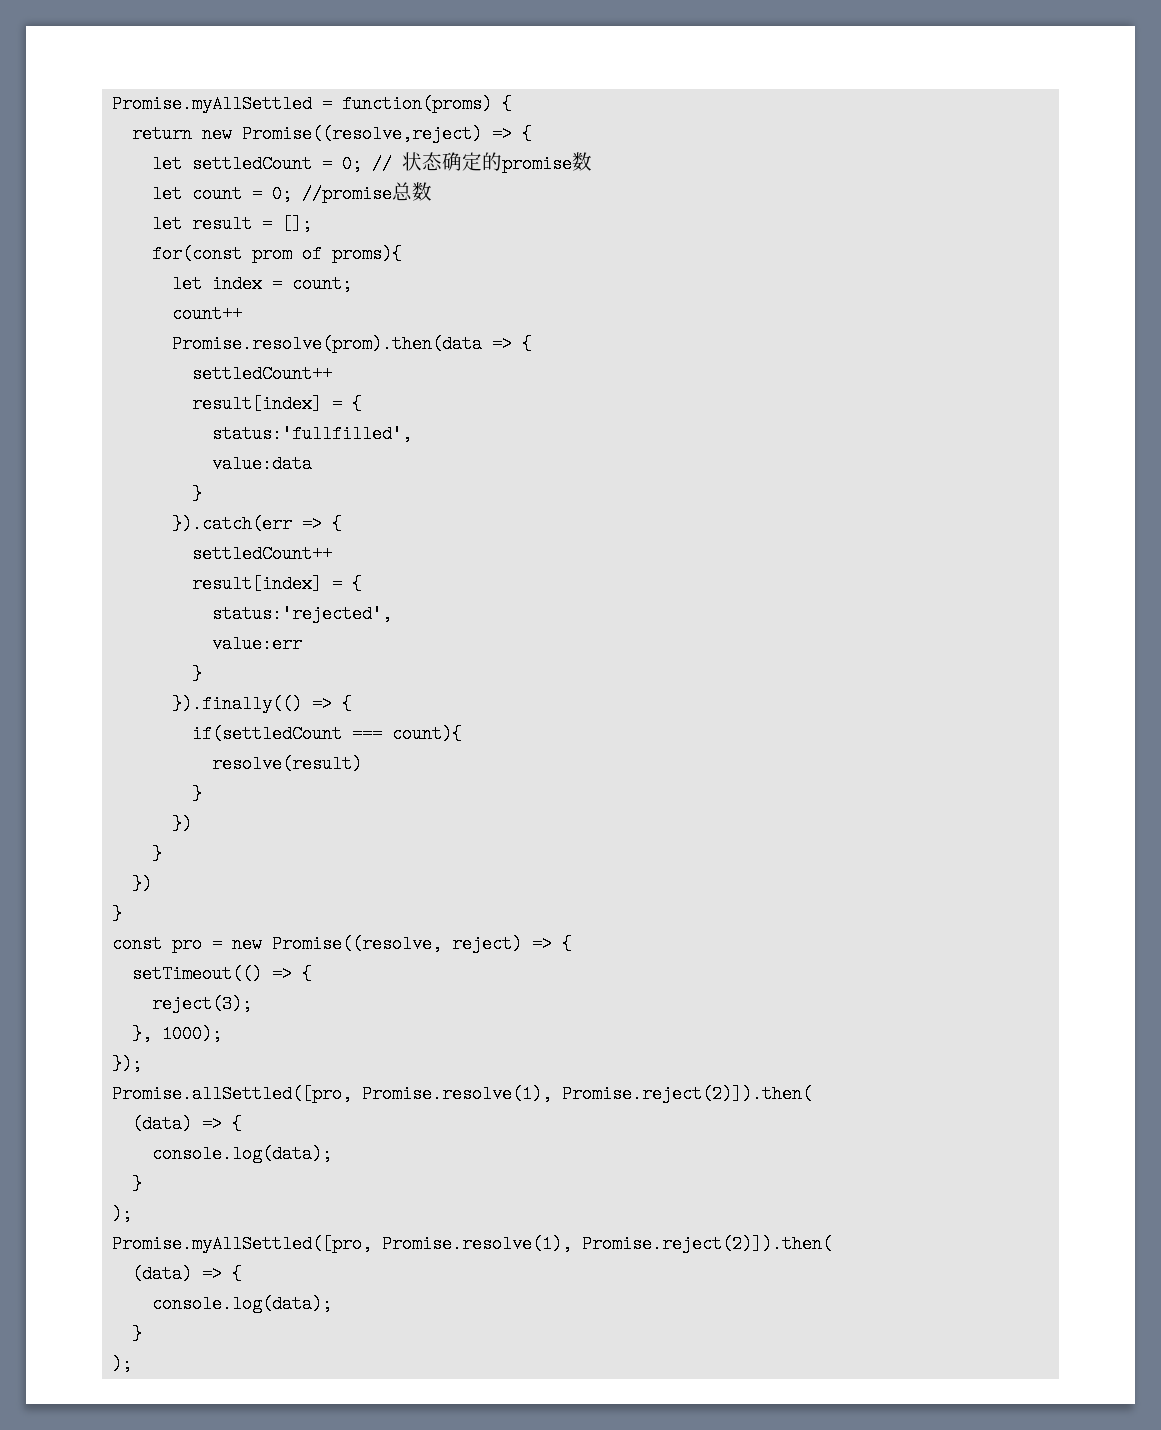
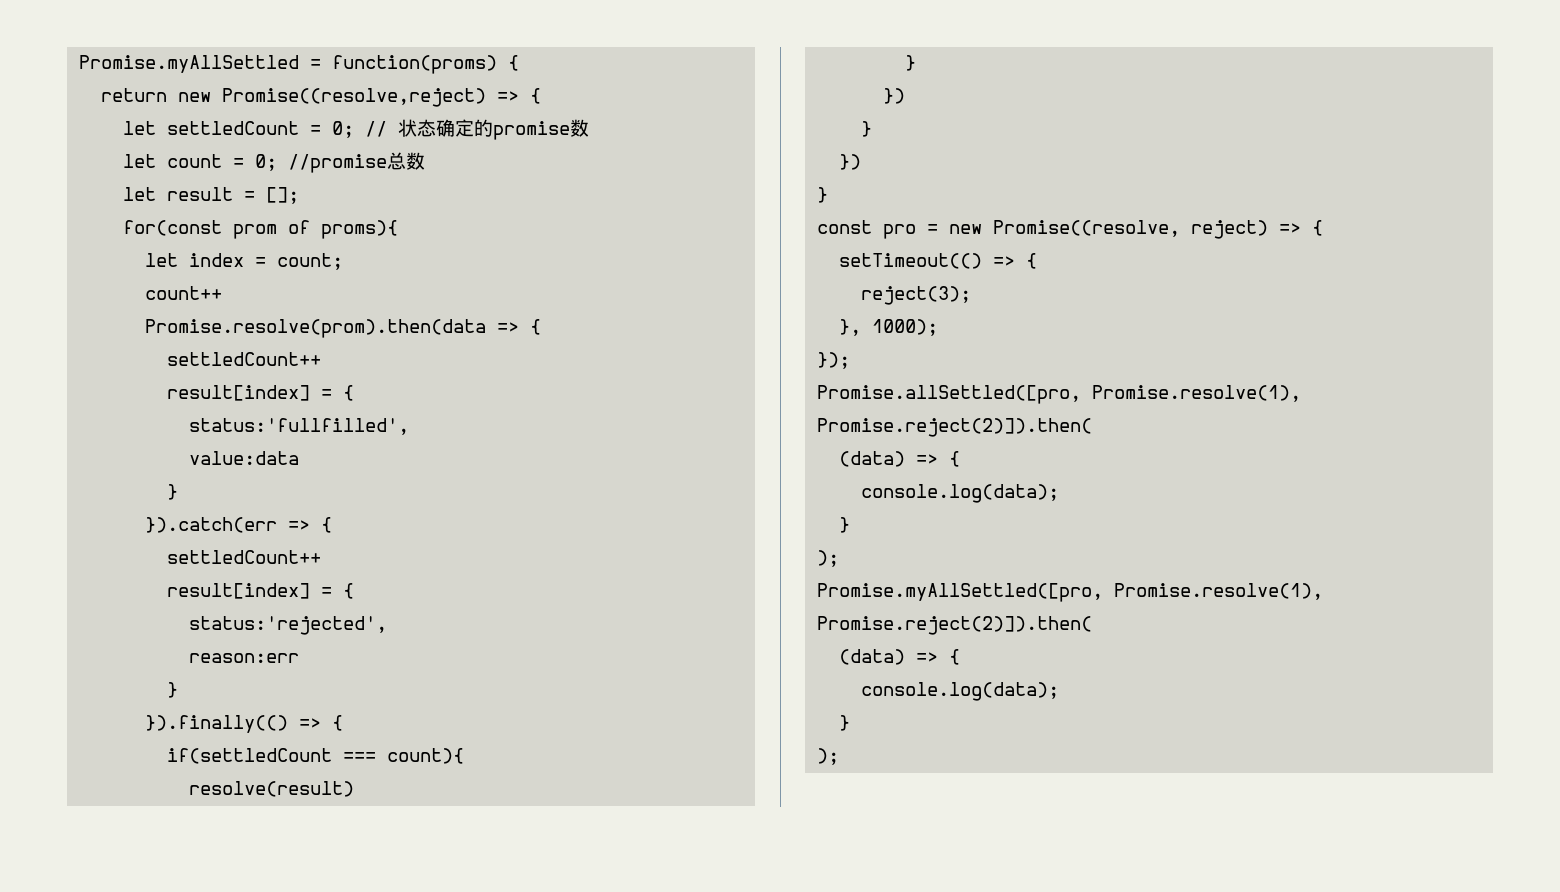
[211,635,302,653] value:err -> [189,653,300,663] reason:err

